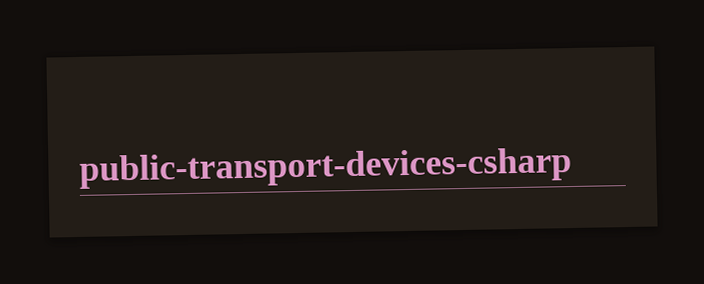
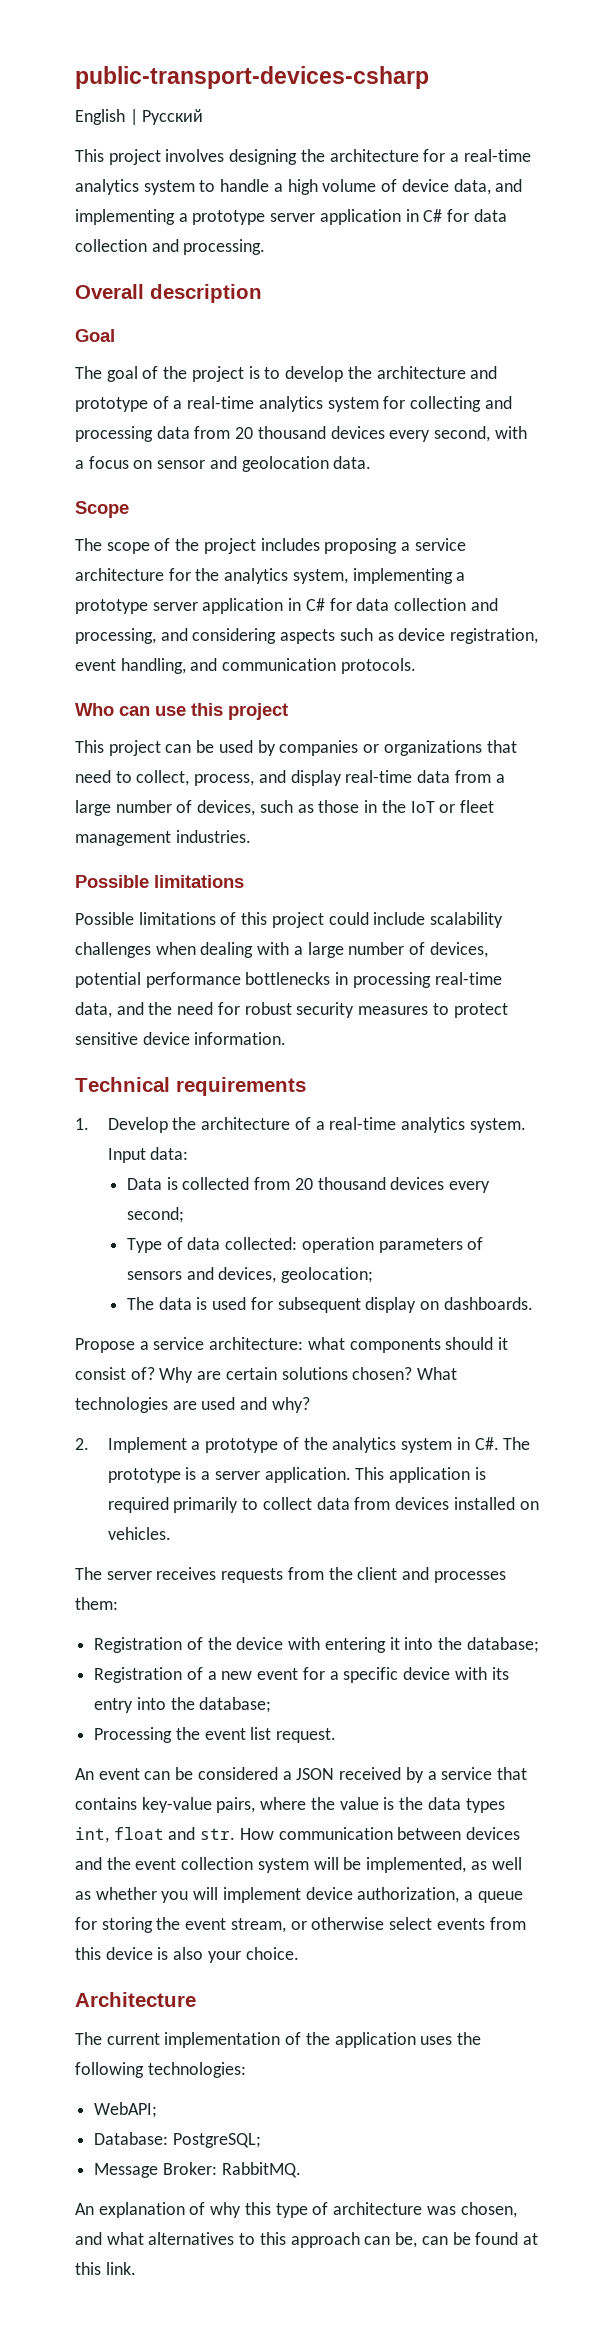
(572, 168) none -> [75,109,204,125] [75,149,531,165] [75,179,523,195] [75,209,507,225] [75,239,266,255] [75,284,262,303] [75,329,115,342] [75,366,498,382] [75,396,512,412] [75,426,527,442] [75,456,372,472] [75,501,129,518] [75,538,466,554] [75,568,466,584] [75,598,498,614] [75,628,539,644] [75,658,416,674] [75,703,288,720] [75,740,517,756] [75,770,505,786] [75,800,494,816] [75,830,251,846] [75,875,244,888] [75,912,504,928] [75,942,488,958] [75,972,502,988] [75,1002,508,1018] [75,1032,287,1045] [75,1077,306,1096] [75,1117,526,1133] [107,1147,189,1163] [126,1177,491,1193] [126,1207,184,1223] [126,1237,484,1253] [126,1267,374,1283] [126,1297,533,1313] [75,1337,509,1353] [75,1367,458,1383] [75,1397,310,1413] [75,1437,531,1453] [107,1467,486,1483] [107,1497,539,1513] [107,1527,171,1540] [75,1567,506,1583] [75,1597,118,1610] [94,1637,539,1653] [94,1667,509,1683] [94,1697,272,1713] [94,1727,337,1743] [75,1767,527,1783] [75,1797,505,1813] [75,1827,521,1843] [75,1857,522,1873] [75,1887,523,1903] [75,1917,526,1933] [75,1947,299,1963] [75,1992,196,2007] [75,2032,482,2048] [75,2062,246,2078] [94,2102,158,2118] [94,2132,261,2148] [94,2162,301,2178] [75,2202,517,2218] [75,2232,538,2248] [75,2262,136,2275] // English | Русский // This project involves designing the architecture for a real-time analytics system to handle a high volume of device data, and implementing a prototype server application in C# for data collection and processing. // Overall description // Goal // The goal of the project is to develop the architecture and prototype of a real-time analytics system for collecting and processing data from 20 thousand devices every second, with a focus on sensor and geolocation data. // Scope // The scope of the project includes proposing a service architecture for the analytics system, implementing a prototype server application in C# for data collection and processing, and considering aspects such as device registration, event handling, and communication protocols. // Who can use this project // This project can be used by companies or organizations that need to collect, process, and display real-time data from a large number of devices, such as those in the IoT or fleet management industries. // Possible limitations // Possible limitations of this project could include scalability challenges when dealing with a large number of devices, potential performance bottlenecks in processing real-time data, and the need for robust security measures to protect sensitive device information. // Technical requirements // 1. Develop the architecture of a real-time analytics system. Input data: // Data is collected from 20 thousand devices every second; // Type of data collected: operation parameters of sensors and devices, geolocation; // The data is used for subsequent display on dashboards. // Propose a service architecture: what components should it consist of? Why are certain solutions chosen? What technologies are used and why? // 2. Implement a prototype of the analytics system in C#. The prototype is a server application. This application is required primarily to collect data from devices installed on vehicles. // The server receives requests from the client and processes them: // Registration of the device with entering it into the database; // Registration of a new event for a specific device with its entry into the database; // Processing the event list request. // An event can be considered a JSON received by a service that contains key-value pairs, where the value is the data types int, float and str. How communication between devices and the event collection system will be implemented, as well as whether you will implement device authorization, a queue for storing the event stream, or otherwise select events from this device is also your choice. // Architecture // The current implementation of the application uses the following technologies: // WebAPI; // Database: PostgreSQL; // Message Broker: RabbitMQ. // An explanation of why this type of architecture was chosen, and what alternatives to this approach can be, can be found at this link.

